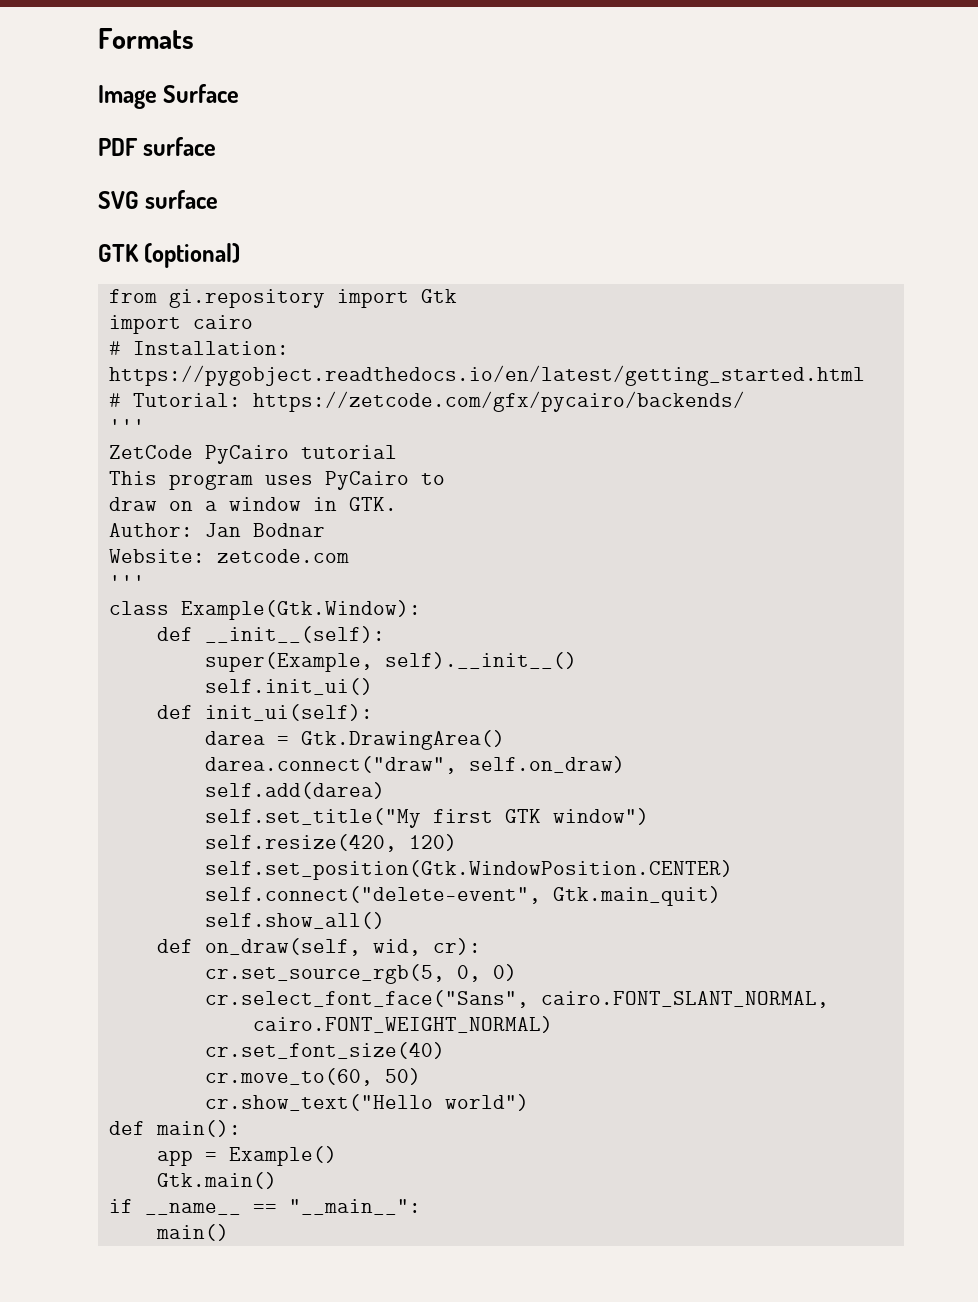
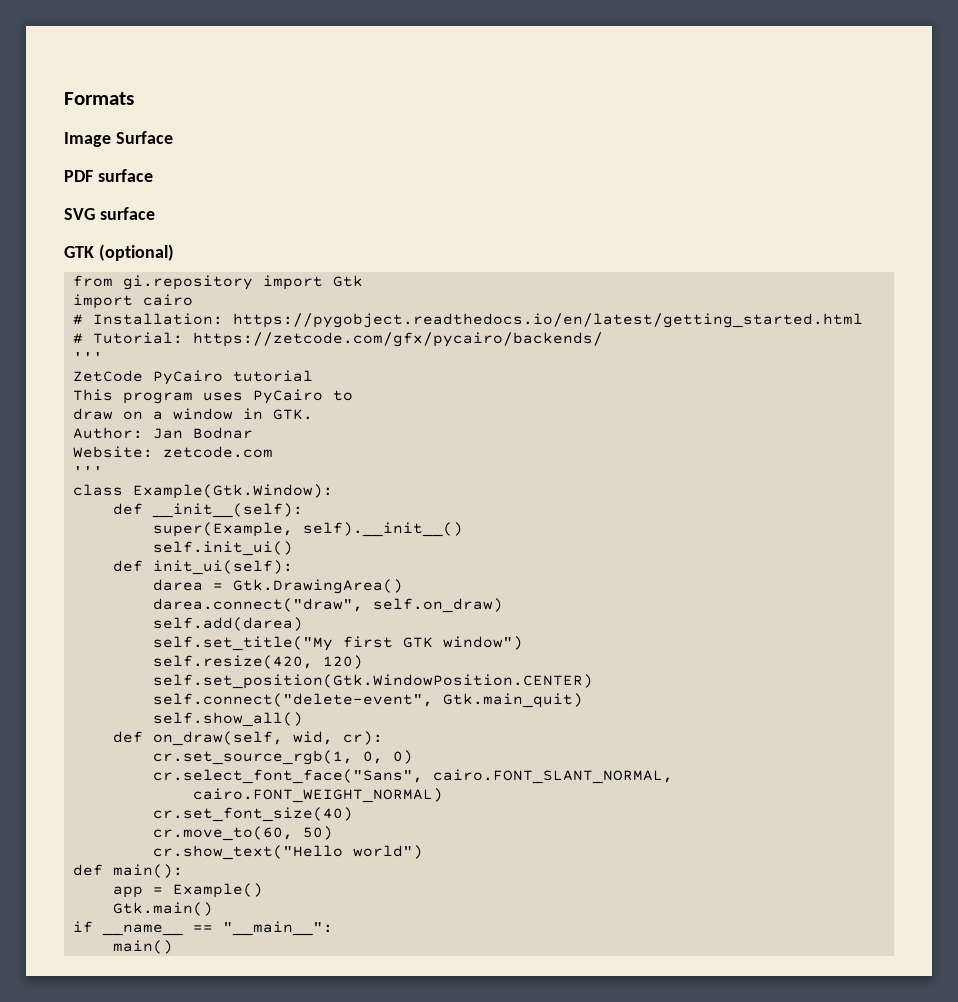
[204,964,445,984] cr.set_source_rgb(5, -> [152,750,353,765] cr.set_source_rgb(1,

